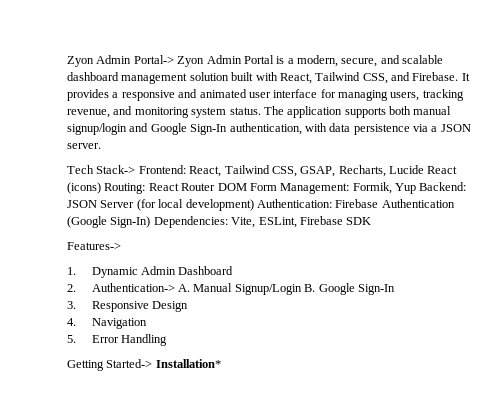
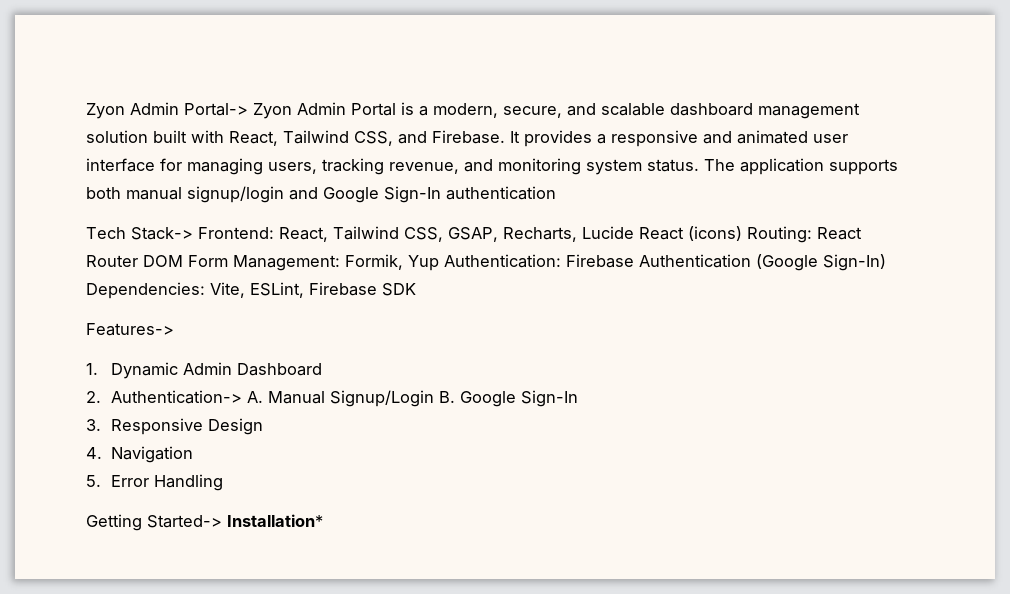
[229,123,471,135] [67,143,101,149] authentication, with data persistence via a JSON server. -> [446,186,556,200] authentication
[419,182,467,191] [67,199,254,211] Backend: JSON Server (for local development) -> (439, 263) none

